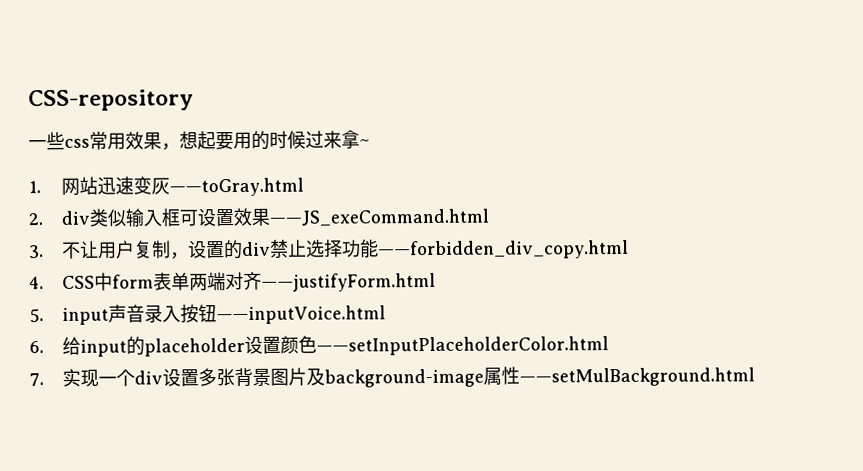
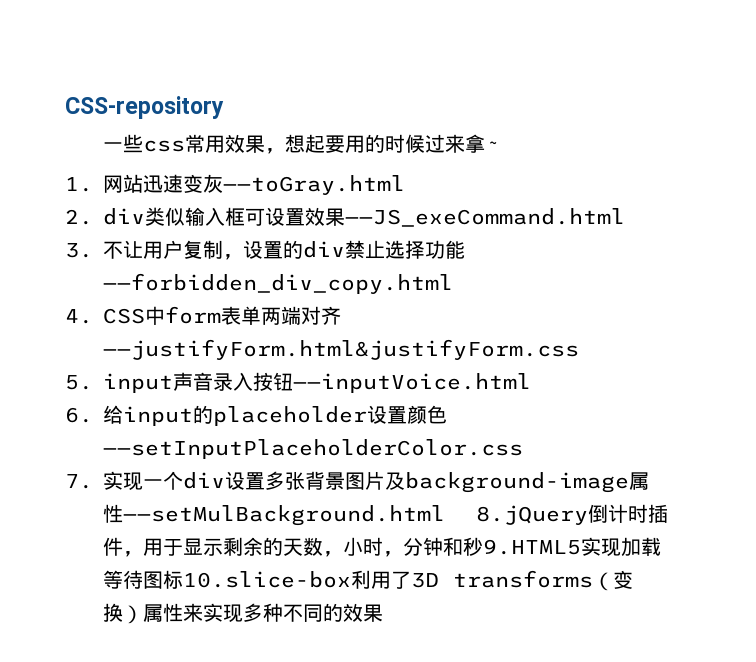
[260,272,436,292] ——justifyForm.html -> [103,339,579,360] ——justifyForm.html&justifyForm.css
[315,336,609,356] ——setInputPlaceholderColor.html -> [103,439,523,459] ——setInputPlaceholderColor.css
(755, 377) none -> [476,504,668,525] [103,537,661,557] [103,570,633,591] [103,603,383,624] 8.jQuery倒计时插件，用于显示剩余的天数，小时，分钟和秒9.HTML5实现加载等待图标10.slice-box利用了3D transforms（变换）属性来实现多种不同的效果

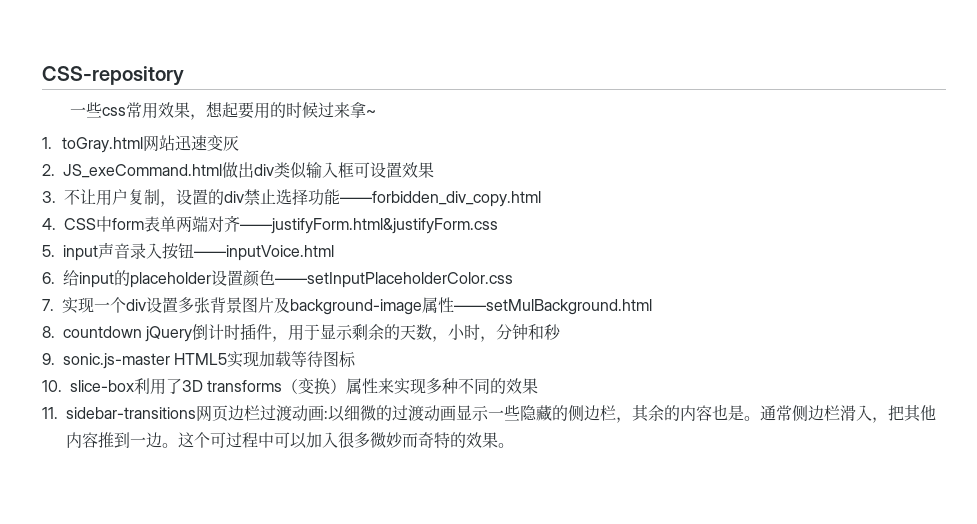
(93, 184) none -> [62,137,144,153] toGray.html
[223,175,405,195] ——toGray.html -> (240, 143) none
(93, 217) none -> [63,162,254,178] JS_exeCommand.html做出
[345,208,625,227] ——JS_exeCommand.html -> (434, 170) none
[476,505,588,525] 8.jQuery -> [42,326,193,342] // 8. countdown jQuery
[483,539,581,555] 9.HTML5 -> [42,353,228,369] // 9. sonic.js-master HTML5
[183,571,351,588] 10.slice-box -> [42,380,134,392] // 10. slice-box
(383, 613) none -> [42,404,936,423] [66,432,514,449] // 11. sidebar-transitions网页边栏过渡动画:以细微的过渡动画显示一些隐藏的侧边栏，其余的内容也是。通常侧边栏滑入，把其他内容推到一边。这个可过程中可以加入很多微妙而奇特的效果。

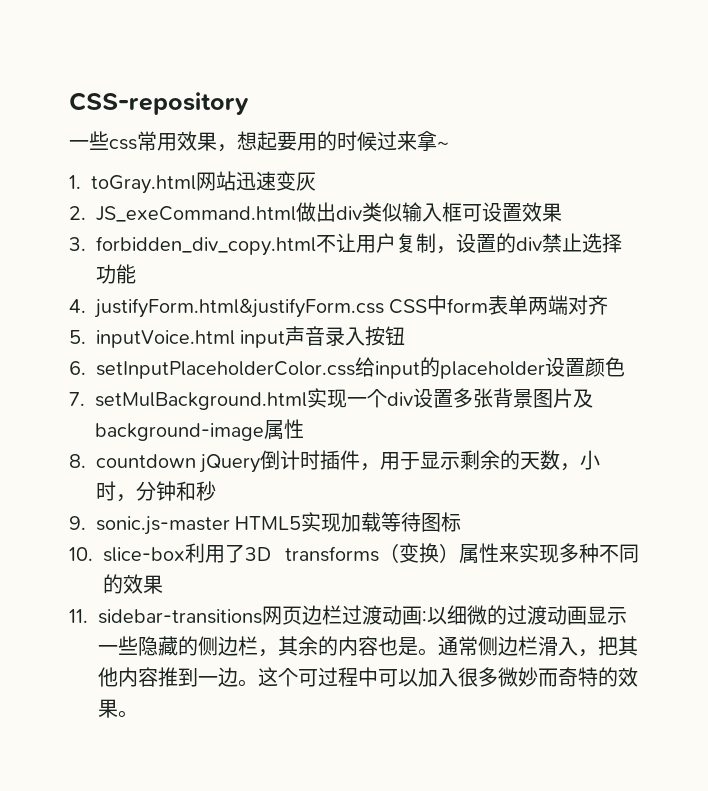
(56, 197) none -> [96,236,316,256] forbidden_div_copy.html
[340,191,541,207] ——forbidden_div_copy.html -> (136, 274) none
(56, 224) none -> [94,298,384,318] justifyForm.html&justifyForm.css
[240,218,498,234] ——justifyForm.html&justifyForm.css -> (609, 305) none
(55, 251) none -> [96,330,235,348] inputVoice.html
[194,245,334,261] ——inputVoice.html -> (406, 336) none
(55, 278) none -> [96,361,355,379] setInputPlaceholderColor.css
[275,272,513,288] ——setInputPlaceholderColor.css -> (625, 367) none
(54, 305) none -> [95,392,307,410] setMulBackground.html
[454,299,653,315] ——setMulBackground.html -> (304, 429) none

